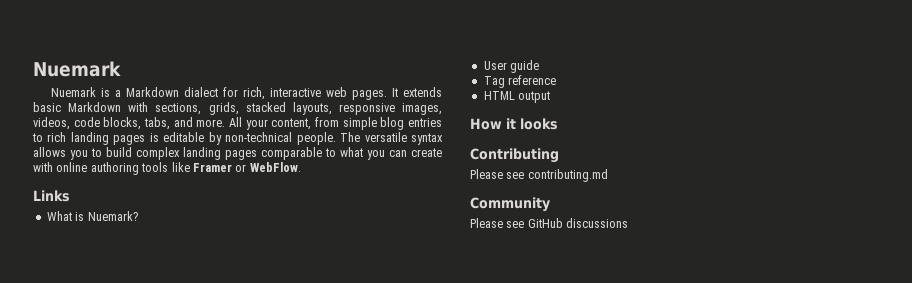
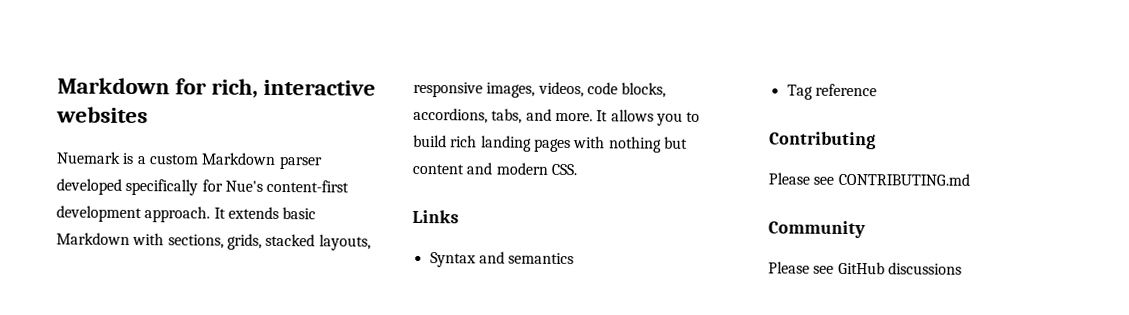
[33,61,121,77] [50,87,387,100] Nuemark // Nuemark is a Markdown dialect for rich, interactive web pages. -> [57,77,377,98] [56,106,148,124] [56,151,323,170] [56,178,350,196] [56,205,211,223] Markdown for rich, interactive websites // Nuemark is a custom Markdown parser developed specifically for Nue's content-first development approach.
(142, 123) none -> [413,107,488,124] accordions,
[228,117,442,130] [32,132,443,145] All your content, from simple blog entries to rich landing pages is editable by non-technical people. The versatile syntax -> [596,110,609,122] It
[136,147,442,160] [33,162,301,175] [33,190,70,202] [46,211,138,221] [483,60,540,73] [483,75,557,88] [483,91,551,103] [470,118,558,130] complex landing pages comparable to what you can create with online authoring tools like Framer or WebFlow. // Links // What is Nuemark? // User guide // Tag reference // HTML output // How it looks -> [450,135,688,153] [412,162,577,176] [412,209,459,224] [429,251,575,268] [786,83,877,100] rich landing pages with nothing but content and modern CSS. // Links // Syntax and semantics // Tag reference
[527,169,608,182] contributing.md -> [837,172,970,186] CONTRIBUTING.md

